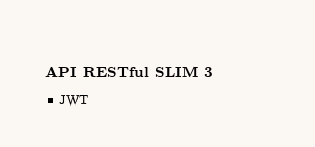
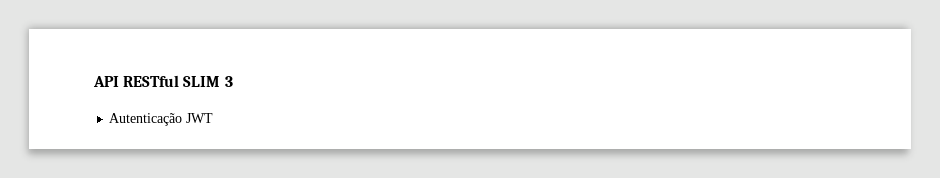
(213, 72) none -> [109,113,183,126] Autenticação

